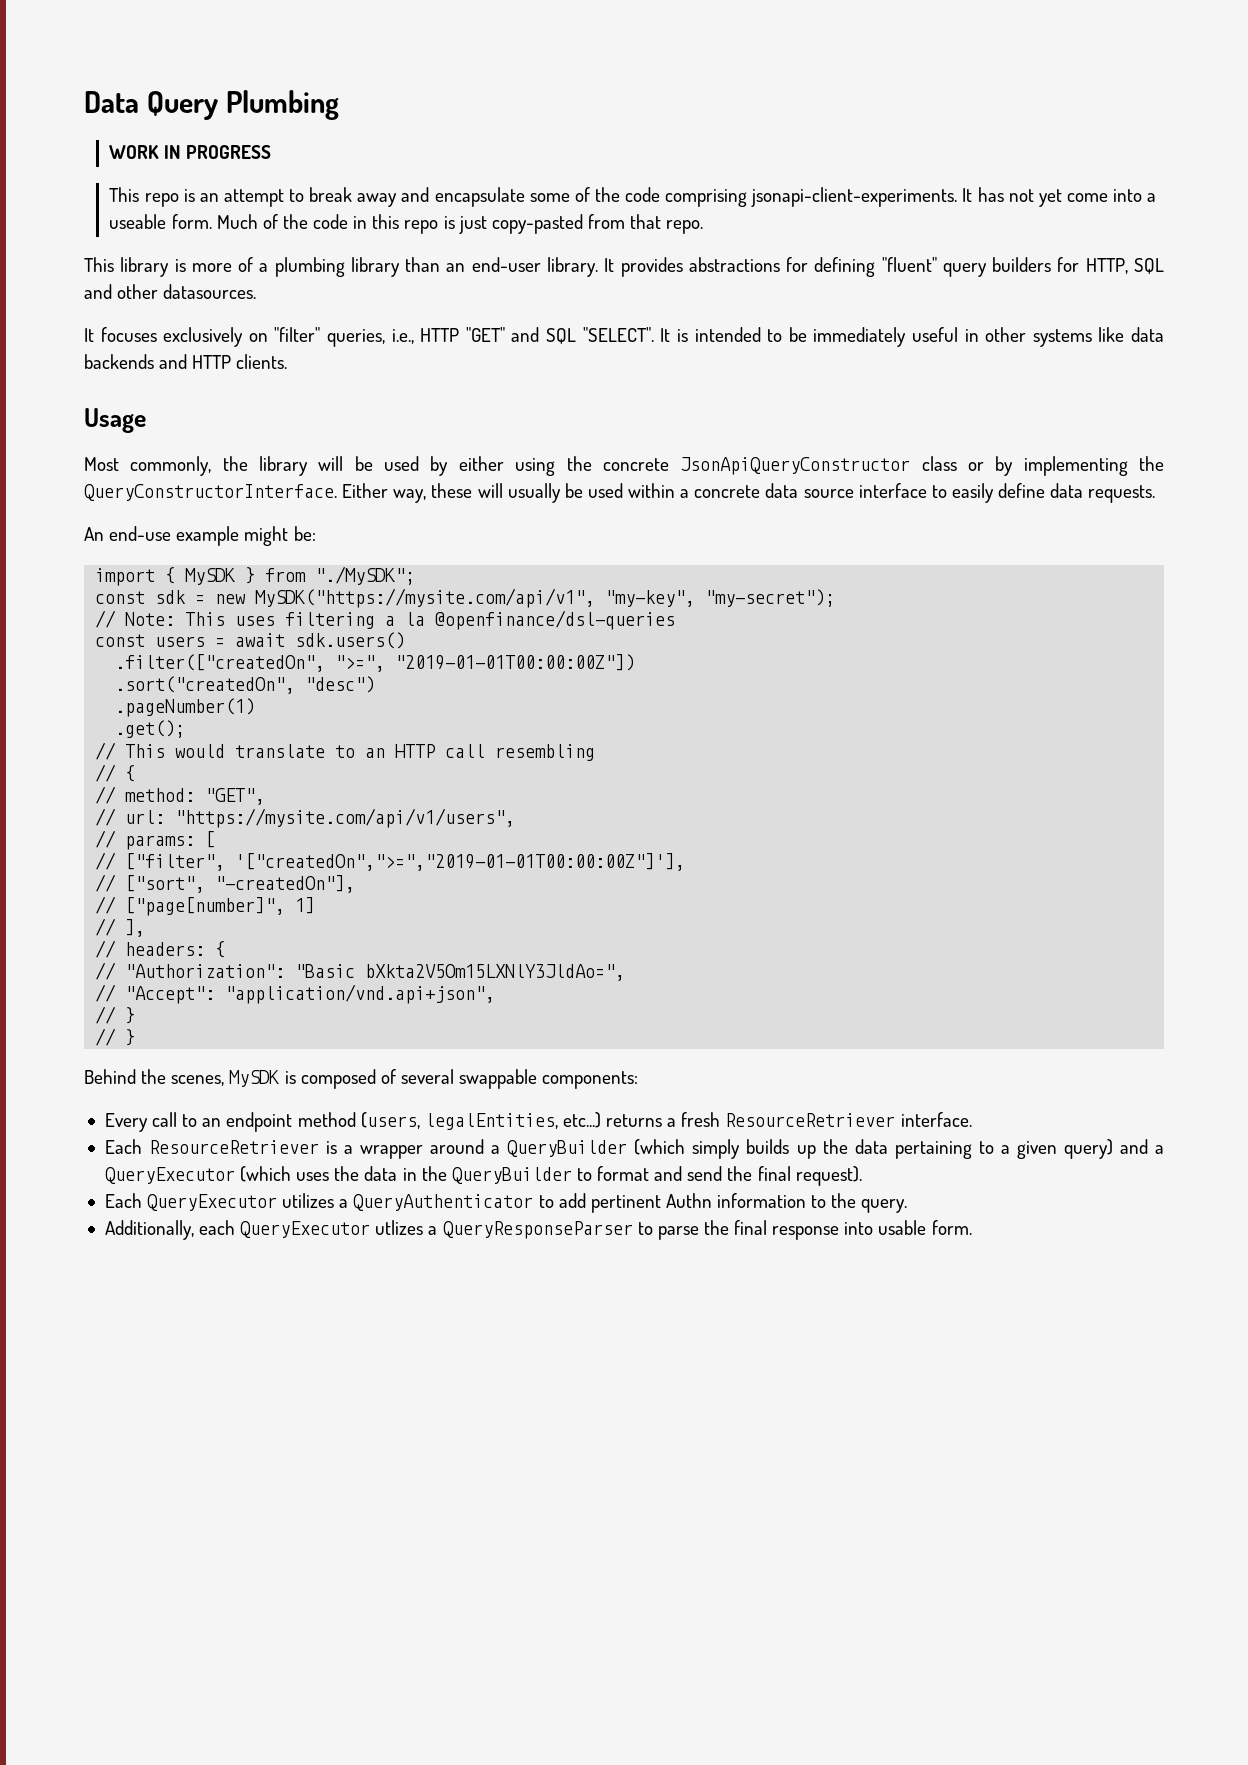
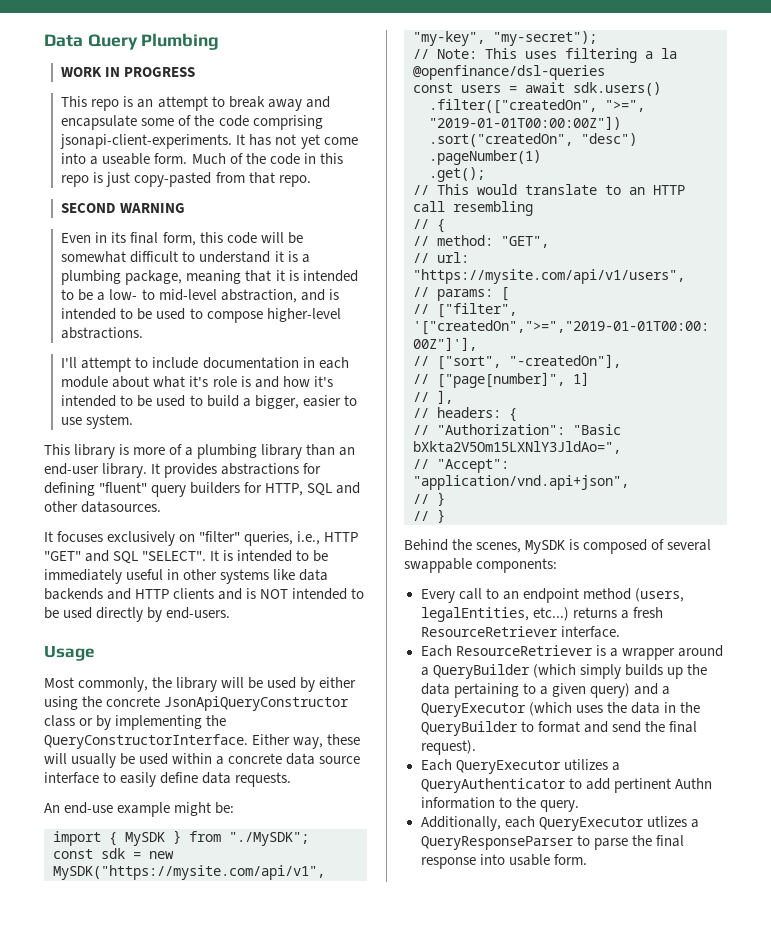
(704, 227) none -> [61,203,186,213] [61,232,303,246] [61,251,310,263] [61,270,358,285] [61,289,339,303] [61,308,341,323] [61,327,144,339] [61,357,349,372] [61,376,333,388] [61,395,357,409] [61,414,134,429] // SECOND WARNING // Even in its final form, this code will be somewhat difficult to understand it is a plumbing package, meaning that it is intended to be a low- to mid-level abstraction, and is intended to be used to compose higher-level abstractions. // I'll attempt to include documentation in each module about what it's role is and how it's intended to be used to build a bigger, easier to use system.
[236,354,288,369] clients. -> [173,588,365,600] [44,607,231,622] clients and is NOT intended to be used directly by end-users.

